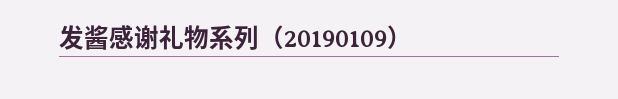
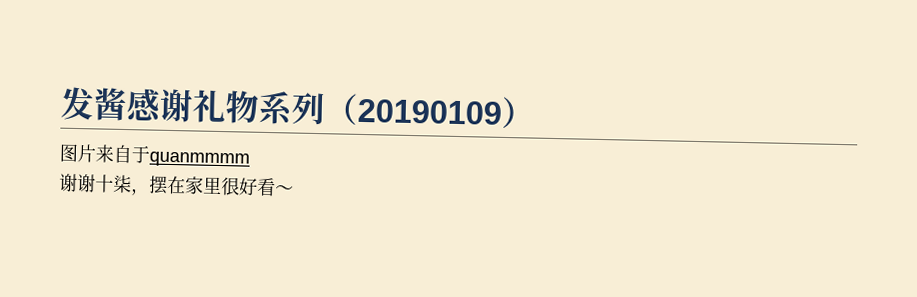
(412, 37) none -> [59,143,250,168] [59,173,294,197] // 图片来自于quanmmmm // 谢谢十柒，摆在家里很好看～

